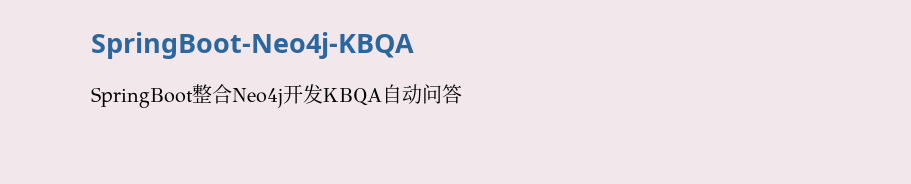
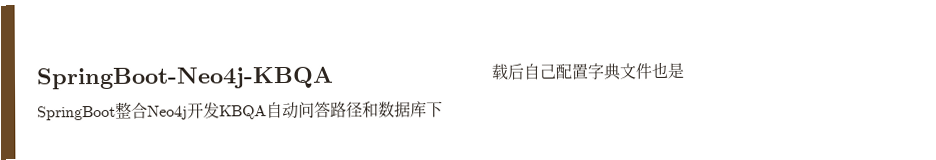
(462, 94) none -> [330,101,443,118] [491,61,684,81] 路径和数据库下载后自己配置字典文件也是

